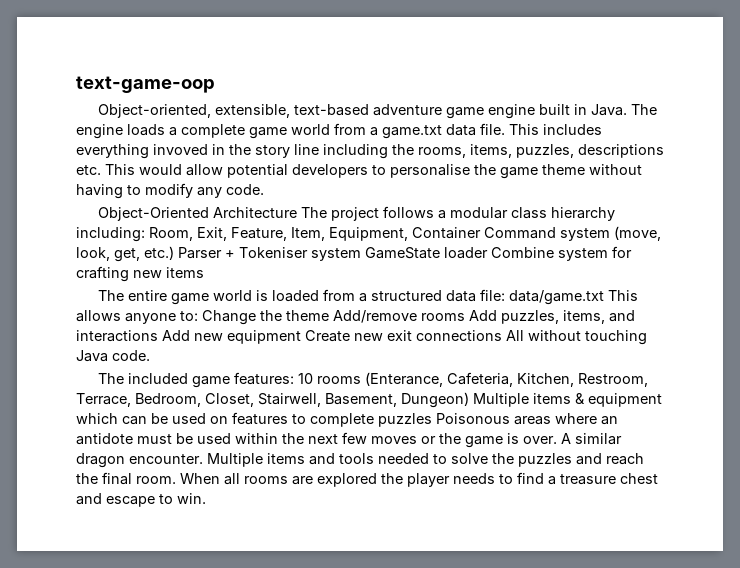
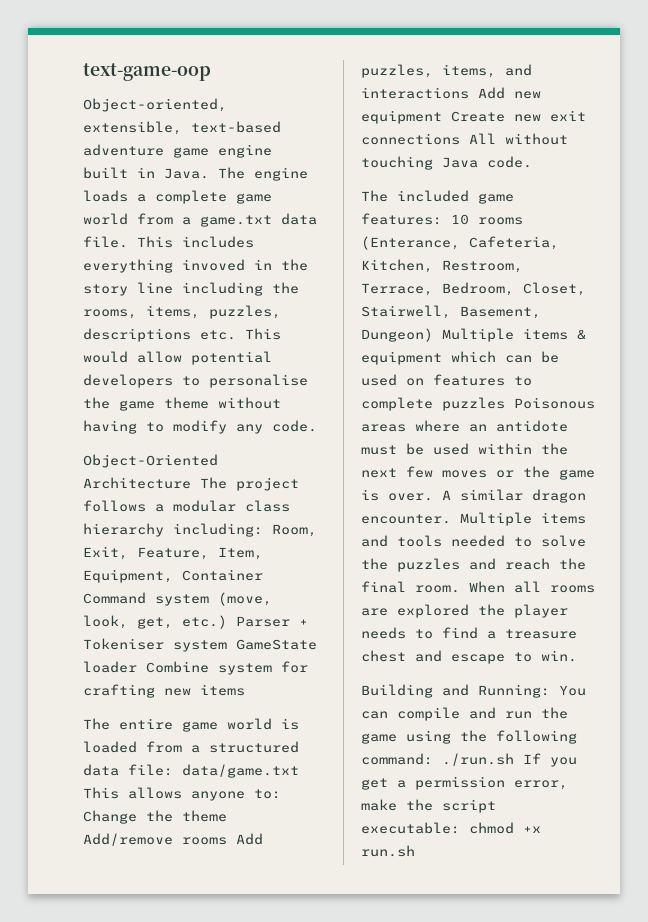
(206, 498) none -> [361,684,586,698] [361,707,568,721] [361,730,577,744] [361,753,577,767] [361,776,568,790] [361,799,496,813] [361,822,541,834] [361,845,415,857] // Building and Running: You can compile and run the game using the following command: ./run.sh If you get a permission error, make the script executable: chmod +x run.sh

